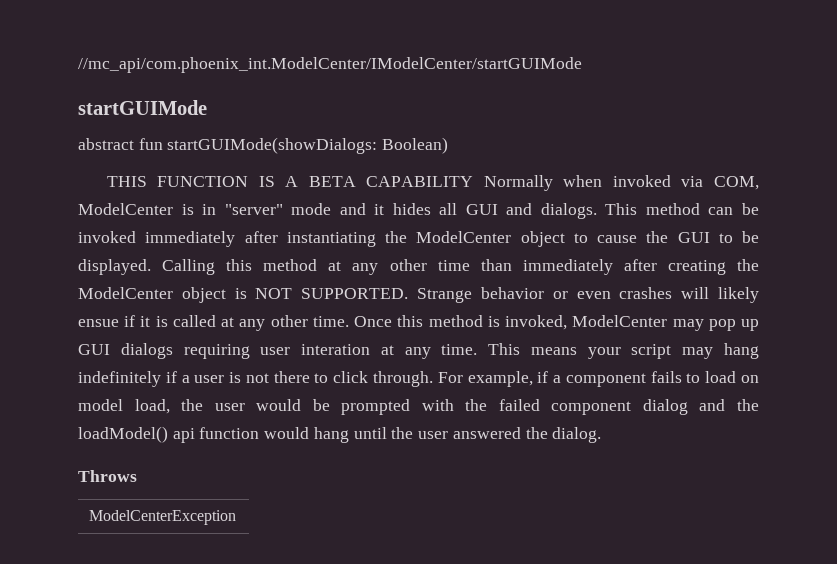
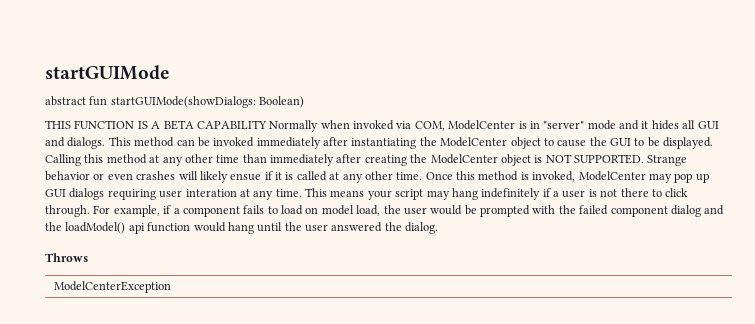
[78,57,582,73] //mc_api/com.phoenix_int.ModelCenter/IModelCenter/startGUIMode // -> (45, 72) none

